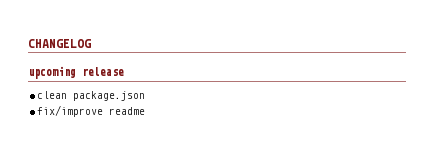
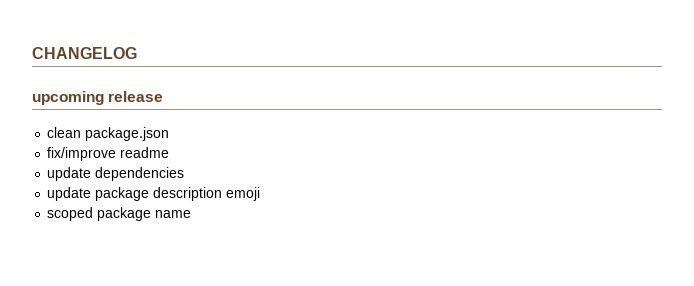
(146, 111) none -> [47,167,185,181] [47,187,261,201] [47,207,192,221] // update dependencies // update package description emoji // scoped package name

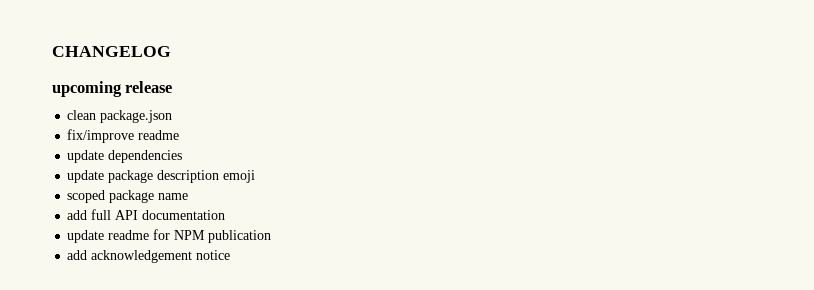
(192, 214) none -> [67,209,226,220] [67,229,272,243] [67,250,231,263] // add full API documentation // update readme for NPM publication // add acknowledgement notice

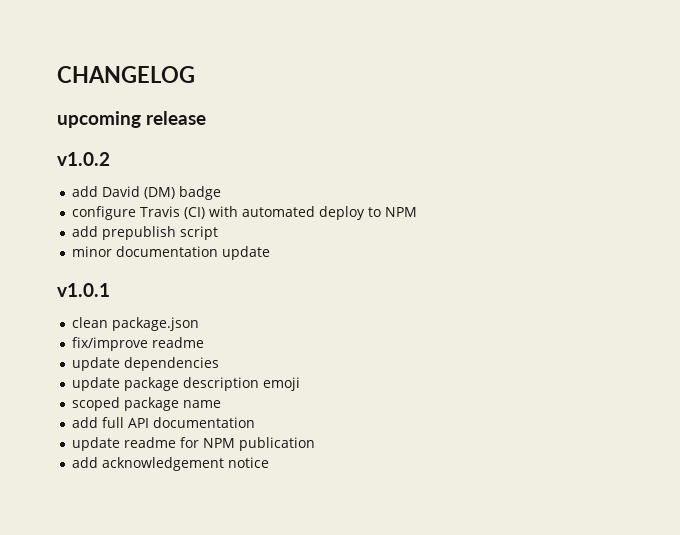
(173, 87) none -> [57,152,110,166] [72,186,222,200] [72,206,418,220] [72,226,219,240] [72,246,271,260] [57,283,110,297] // v1.0.2 // add David (DM) badge // configure Travis (CI) with automated deploy to NPM // add prepublish script // minor documentation update // v1.0.1

